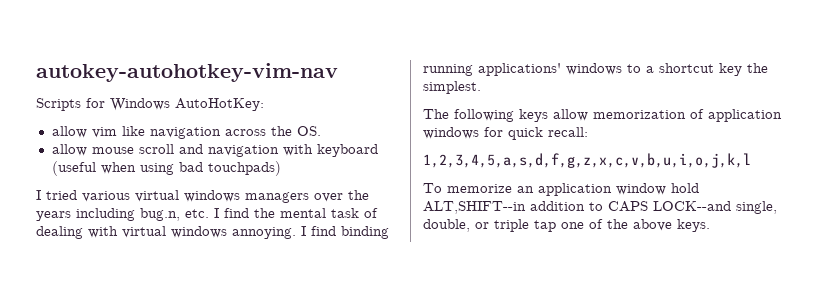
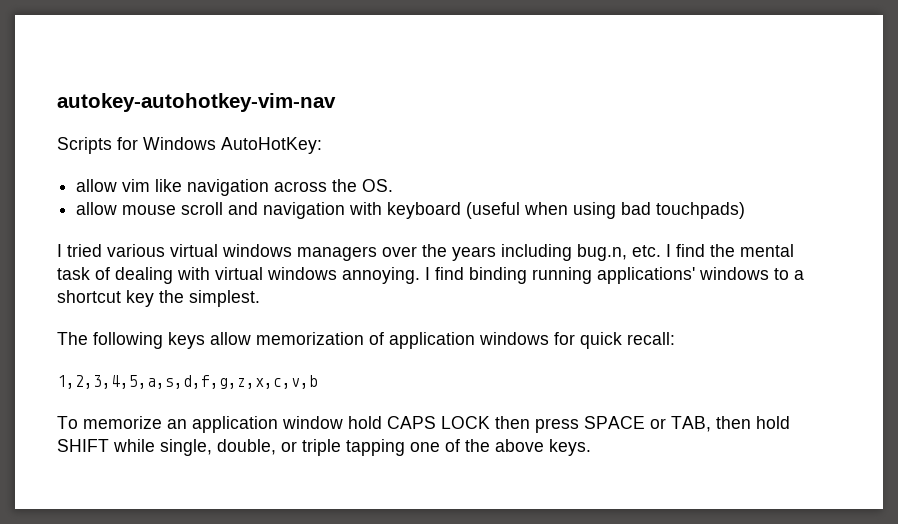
[423,153,751,168] 1,2,3,4,5,a,s,d,f,g,z,x,c,v,b,u,i,o,j,k,l -> [57,375,318,389] 1,2,3,4,5,a,s,d,f,g,z,x,c,v,b
[423,201,731,214] ALT,SHIFT--in addition to CAPS LOCK--and -> [387,416,790,433] [57,439,155,452] CAPS LOCK then press SPACE or TAB, then hold SHIFT while
[534,220,556,232] tap -> [346,439,405,456] tapping

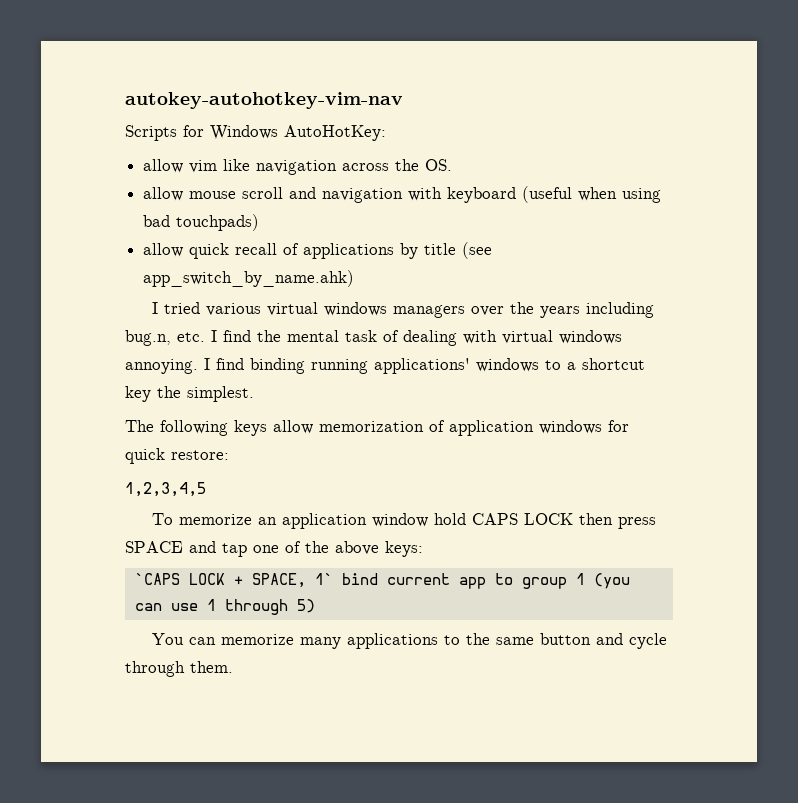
(746, 210) none -> [143,242,493,259] [143,270,355,287] // allow quick recall of applications by title (see app_switch_by_name.ahk)
[627,332,675,345] [57,375,318,389] recall: // 1,2,3,4,5,a,s,d,f,g,z,x,c,v,b -> [171,450,229,460] [125,482,206,497] restore: // 1,2,3,4,5
[650,416,790,432] [57,439,591,456] or TAB, then hold SHIFT while single, double, or triple tapping one of the above keys. -> [189,541,423,557] [134,573,630,589] [134,599,315,615] [151,633,667,649] [125,661,233,677] and tap one of the above keys: // `CAPS LOCK + SPACE, 1` bind current app to group 1 (you can use 1 through 5) // You can memorize many applications to the same button and cycle through them.

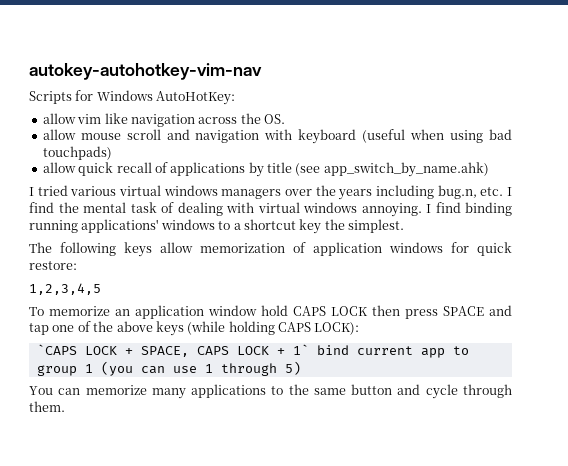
[385,541,423,557] keys: -> [155,321,360,336] keys (while holding CAPS LOCK):
(306, 580) none -> [196,346,285,355] CAPS LOCK +

